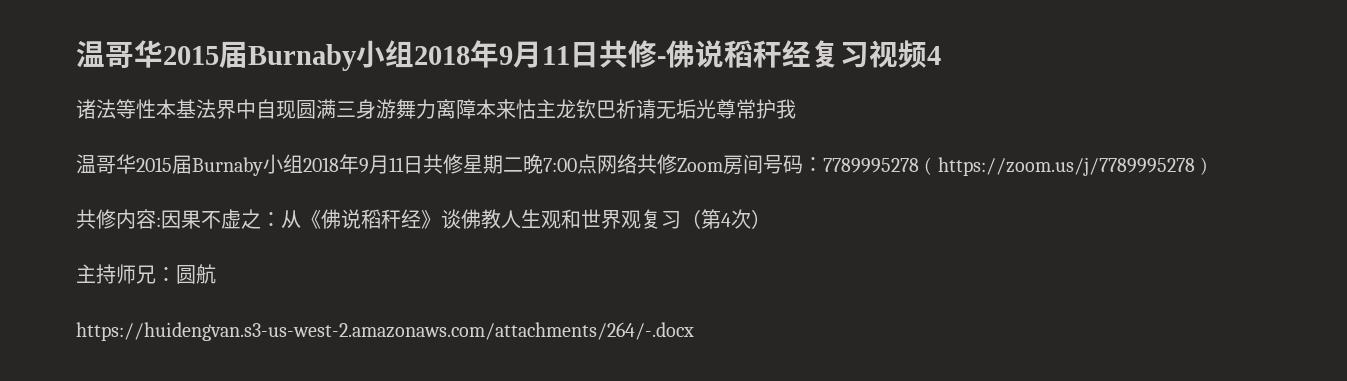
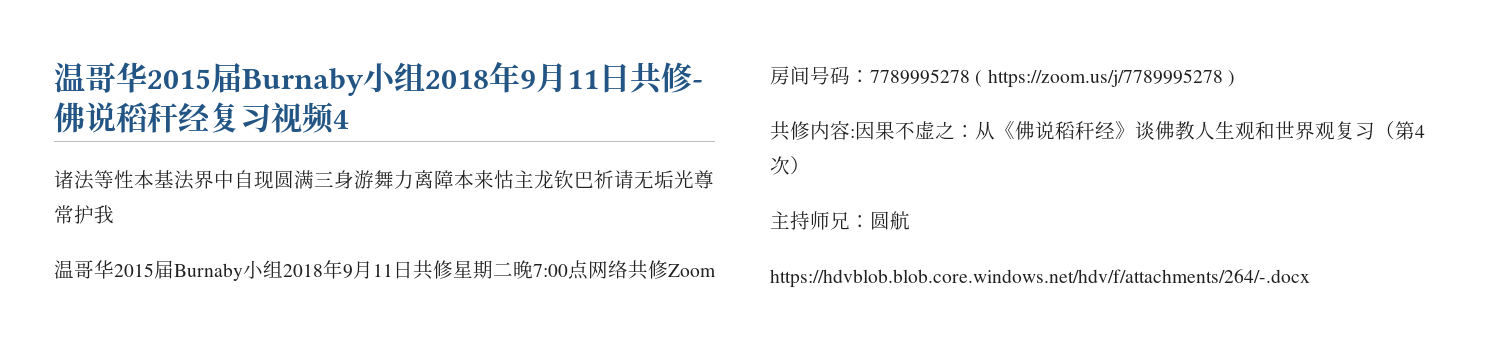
[76,322,694,341] https://huidengvan.s3-us-west-2.amazonaws.com/attachments/264/-.docx -> [770,269,1310,288] https://hdvblob.blob.core.windows.net/hdv/f/attachments/264/-.docx

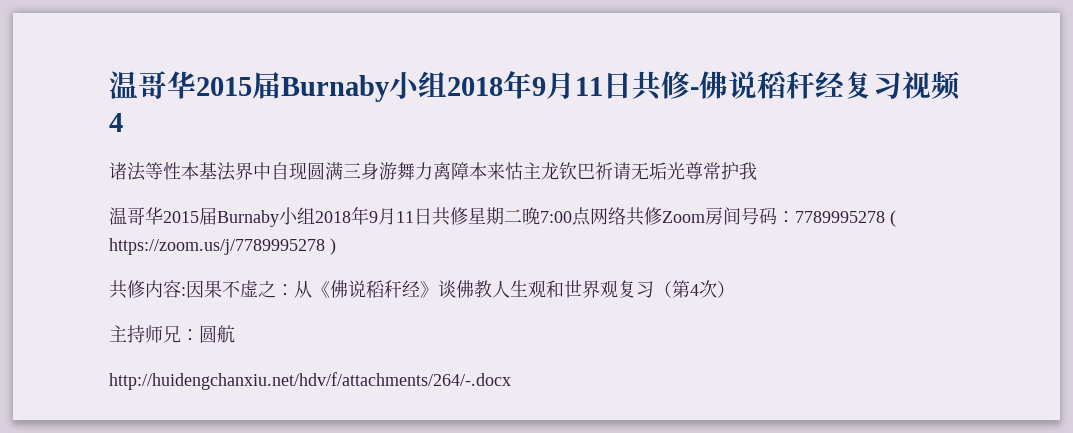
[770,269,1310,288] https://hdvblob.blob.core.windows.net/hdv/f/attachments/264/-.docx -> [109,372,511,390] http://huidengchanxiu.net/hdv/f/attachments/264/-.docx

